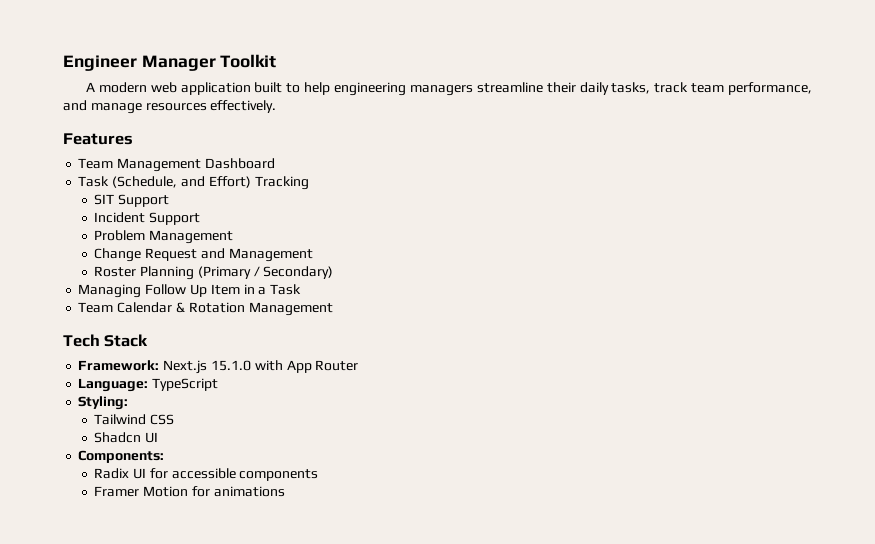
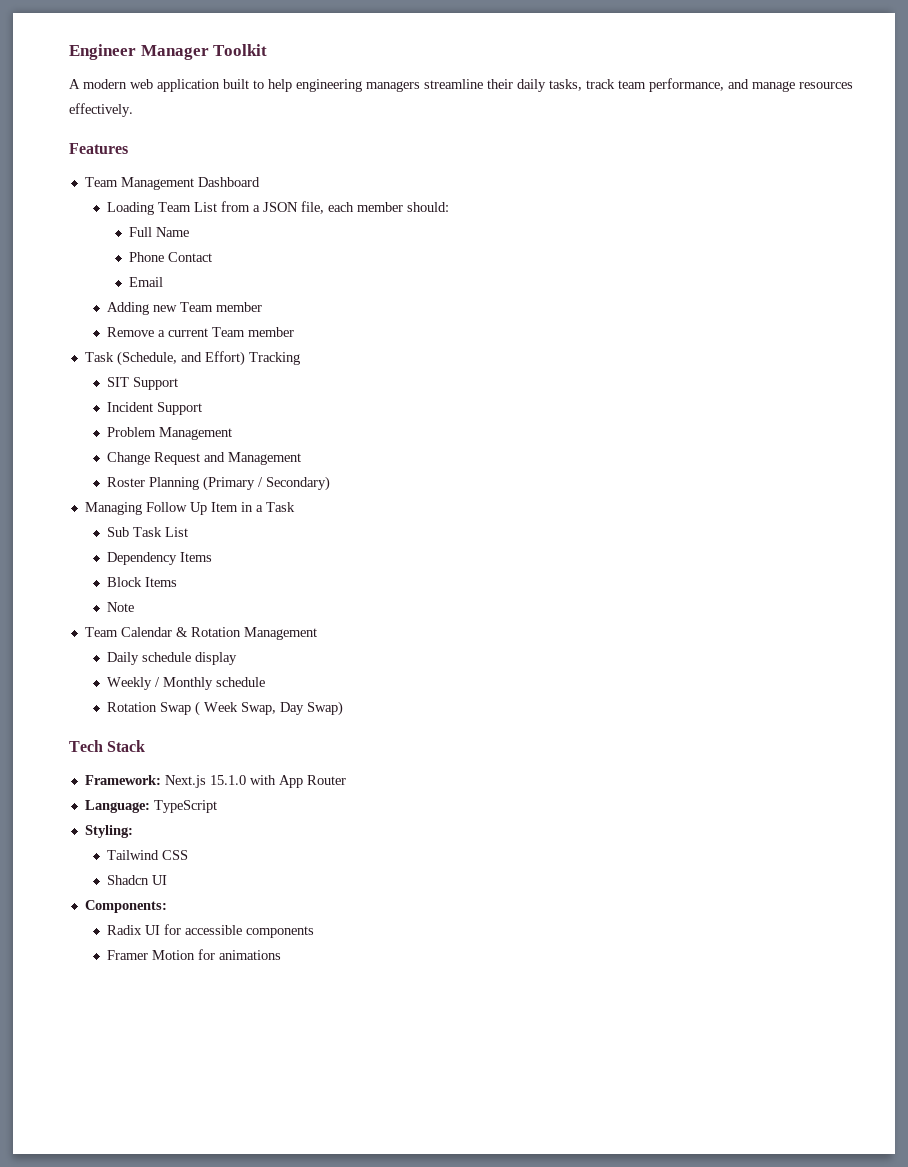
(275, 163) none -> [106,201,449,215] [128,227,189,237] [128,252,212,262] [128,277,163,287] [106,302,262,315] [106,327,294,337] // Loading Team List from a JSON file, each member should: // Full Name // Phone Contact // Email // Adding new Team member // Remove a current Team member
(302, 289) none -> [106,527,188,537] [106,552,212,565] [106,577,177,587] [106,602,134,612] // Sub Task List // Dependency Items // Block Items // Note
(333, 309) none -> [106,652,237,665] [106,677,265,690] [106,701,343,716] // Daily schedule display // Weekly / Monthly schedule // Rotation Swap ( Week Swap, Day Swap)

